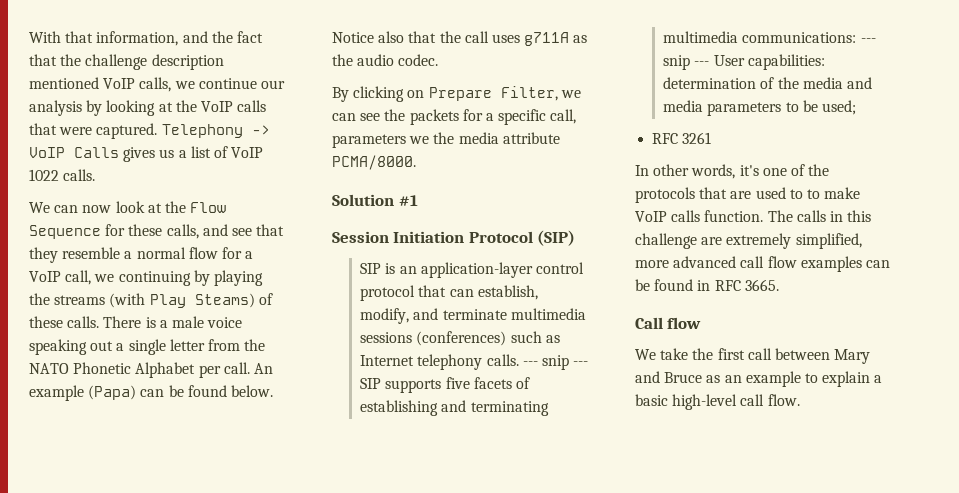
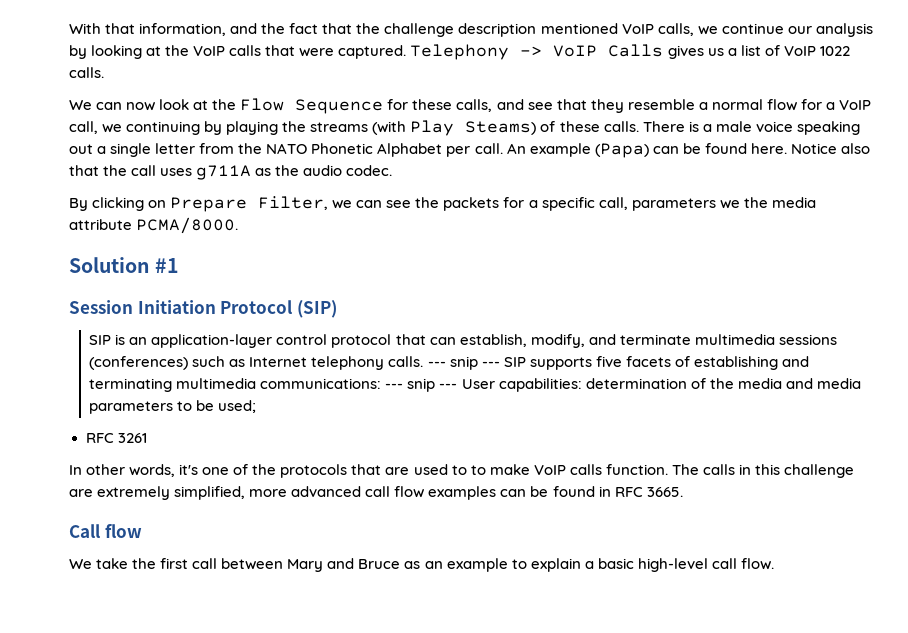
[230,385,273,397] below. -> [750,143,787,154] here.

